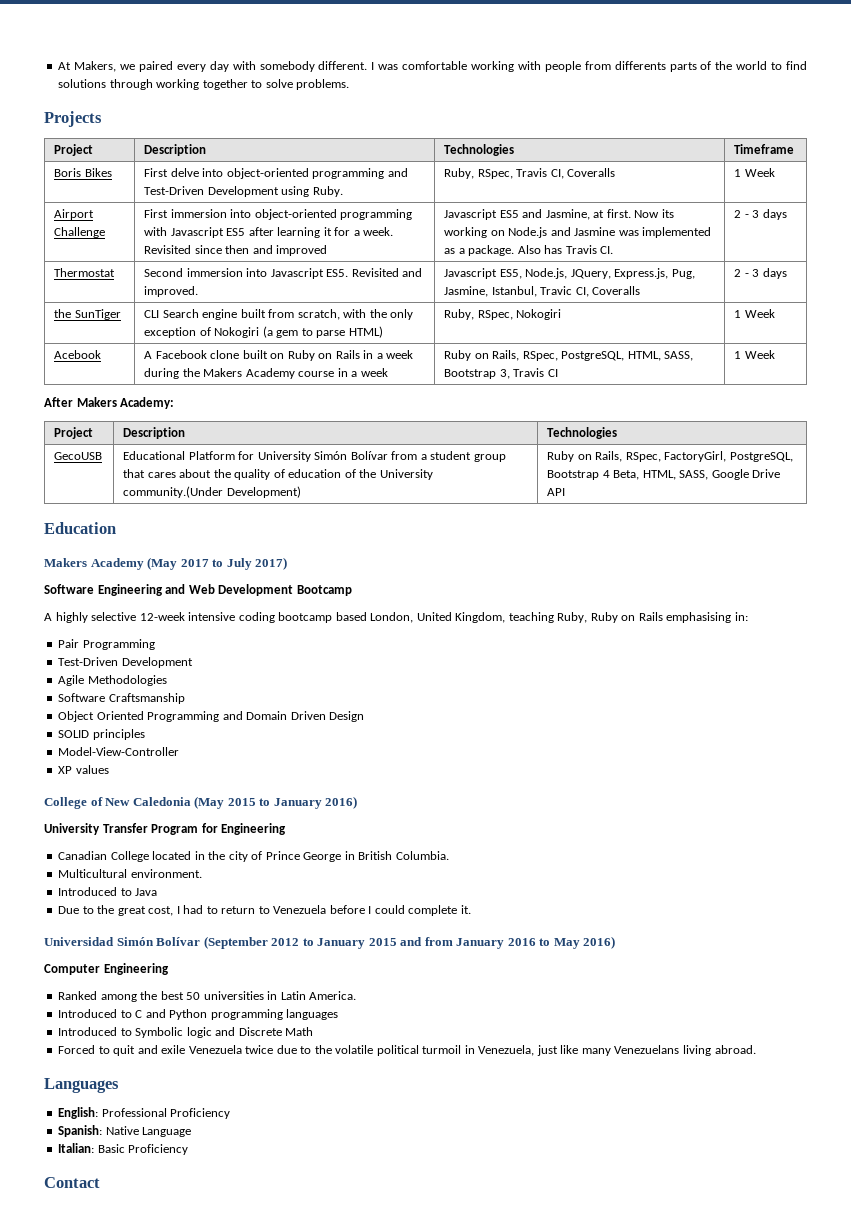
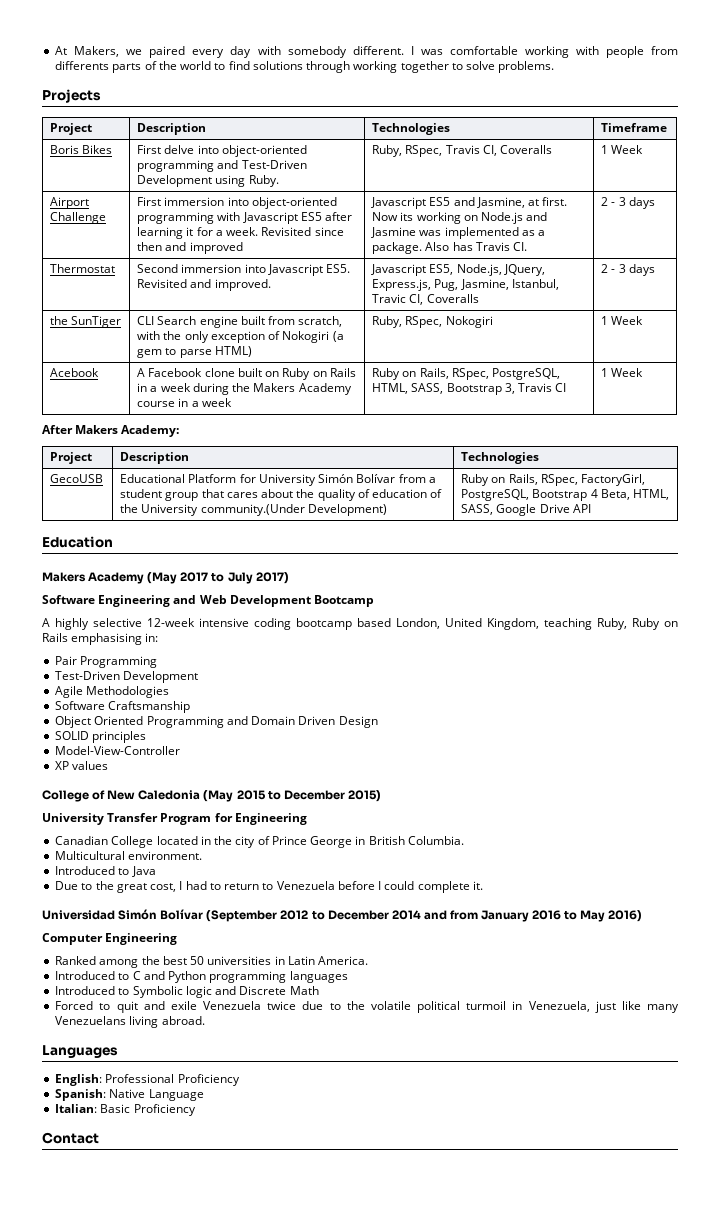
[273,796,358,809] January 2016) -> [283,790,381,802] December 2015)
[317,938,397,949] January 2015 -> [327,910,421,920] December 2014

